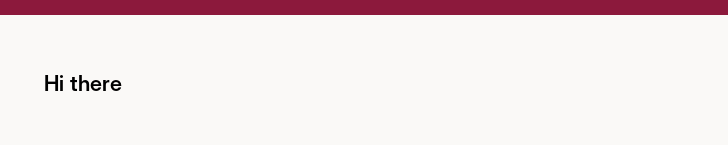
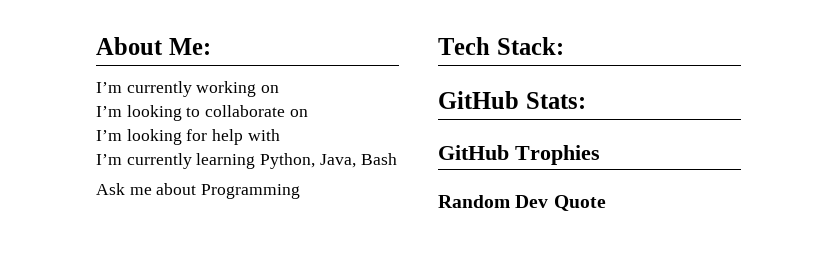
[44,75,122,91] Hi there -> [96,37,211,55] [96,81,280,97] [96,105,308,121] [96,129,280,145] [96,153,397,169] [96,183,301,199] [438,37,564,55] [438,91,586,109] [438,145,600,165] [438,195,606,211] About Me: // I’m currently working on // I’m looking to collaborate on // I’m looking for help with // I’m currently learning Python, Java, Bash // Ask me about Programming // Tech Stack: // GitHub Stats: // GitHub Trophies // Random Dev Quote

